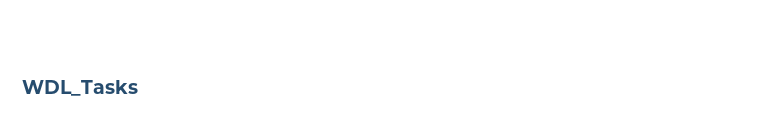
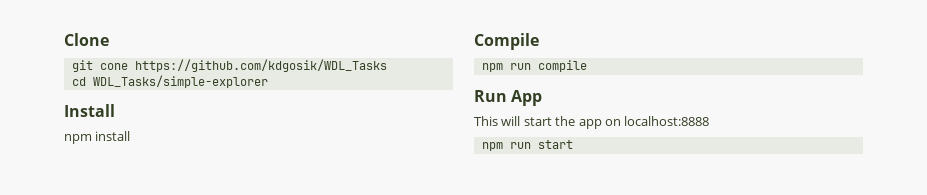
[22,80,138,96] WDL_Tasks -> [64,33,109,46] [71,59,387,72] [71,75,268,88] [64,104,115,117] [64,131,131,144] [474,33,539,50] [481,60,587,72] [474,90,543,106] [474,116,710,129] [481,140,573,151] Clone // git cone https://github.com/kdgosik/WDL_Tasks // cd WDL_Tasks/simple-explorer // Install // npm install // Compile // npm run compile // Run App // This will start the app on localhost:8888 // npm run start

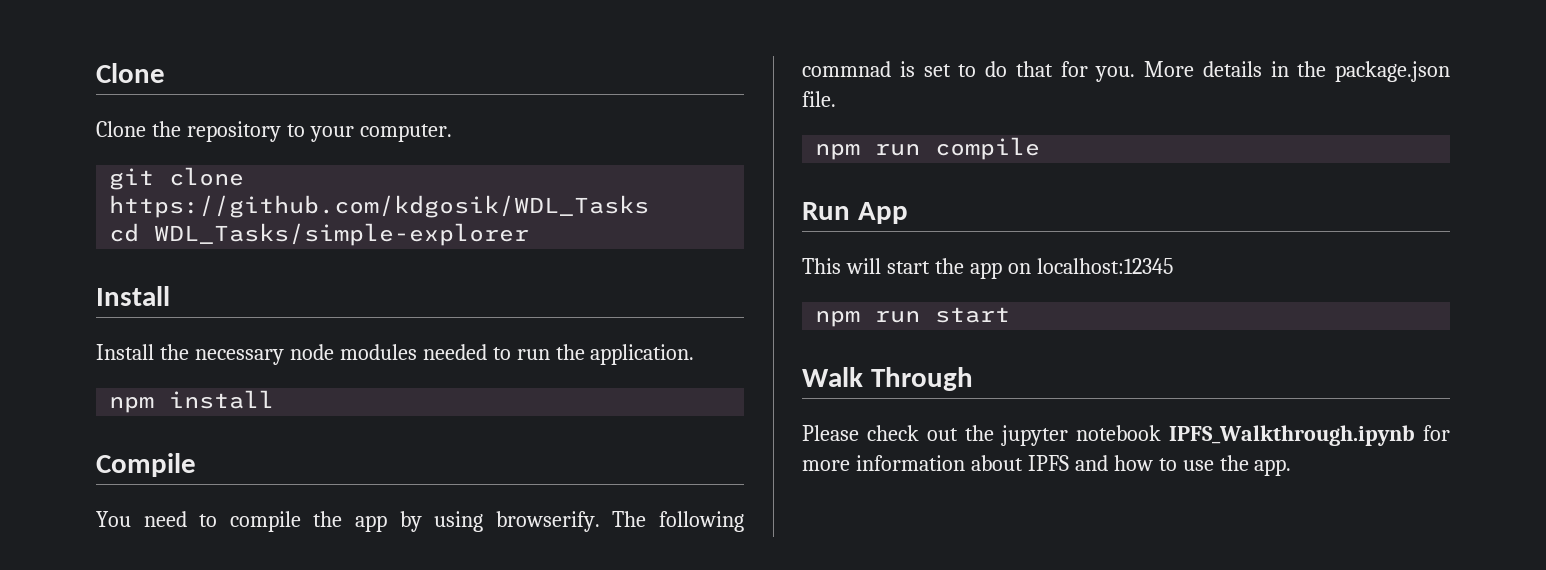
[64,33,109,46] Clone -> [96,63,165,83] [96,121,452,142] Clone // Clone the repository to your computer.
[99,63,128,70] cone -> [169,167,245,186] clone
[64,131,131,144] [474,33,539,50] npm install // Compile -> [96,344,695,365] [109,390,275,413] [96,453,196,477] [96,511,745,532] [802,61,1450,82] [802,91,836,107] Install the necessary node modules needed to run the application. // npm install // Compile // You need to compile the app by using browserify. The following commnad is set to do that for you. More details in the package.json file.
[624,116,710,126] localhost:8888 -> [1036,258,1173,274] localhost:12345
(573, 144) none -> [802,367,973,391] [802,425,1450,446] [802,455,1292,476] // Walk Through // Please check out the jupyter notebook IPFS_Walkthrough.ipynb for more information about IPFS and how to use the app.

